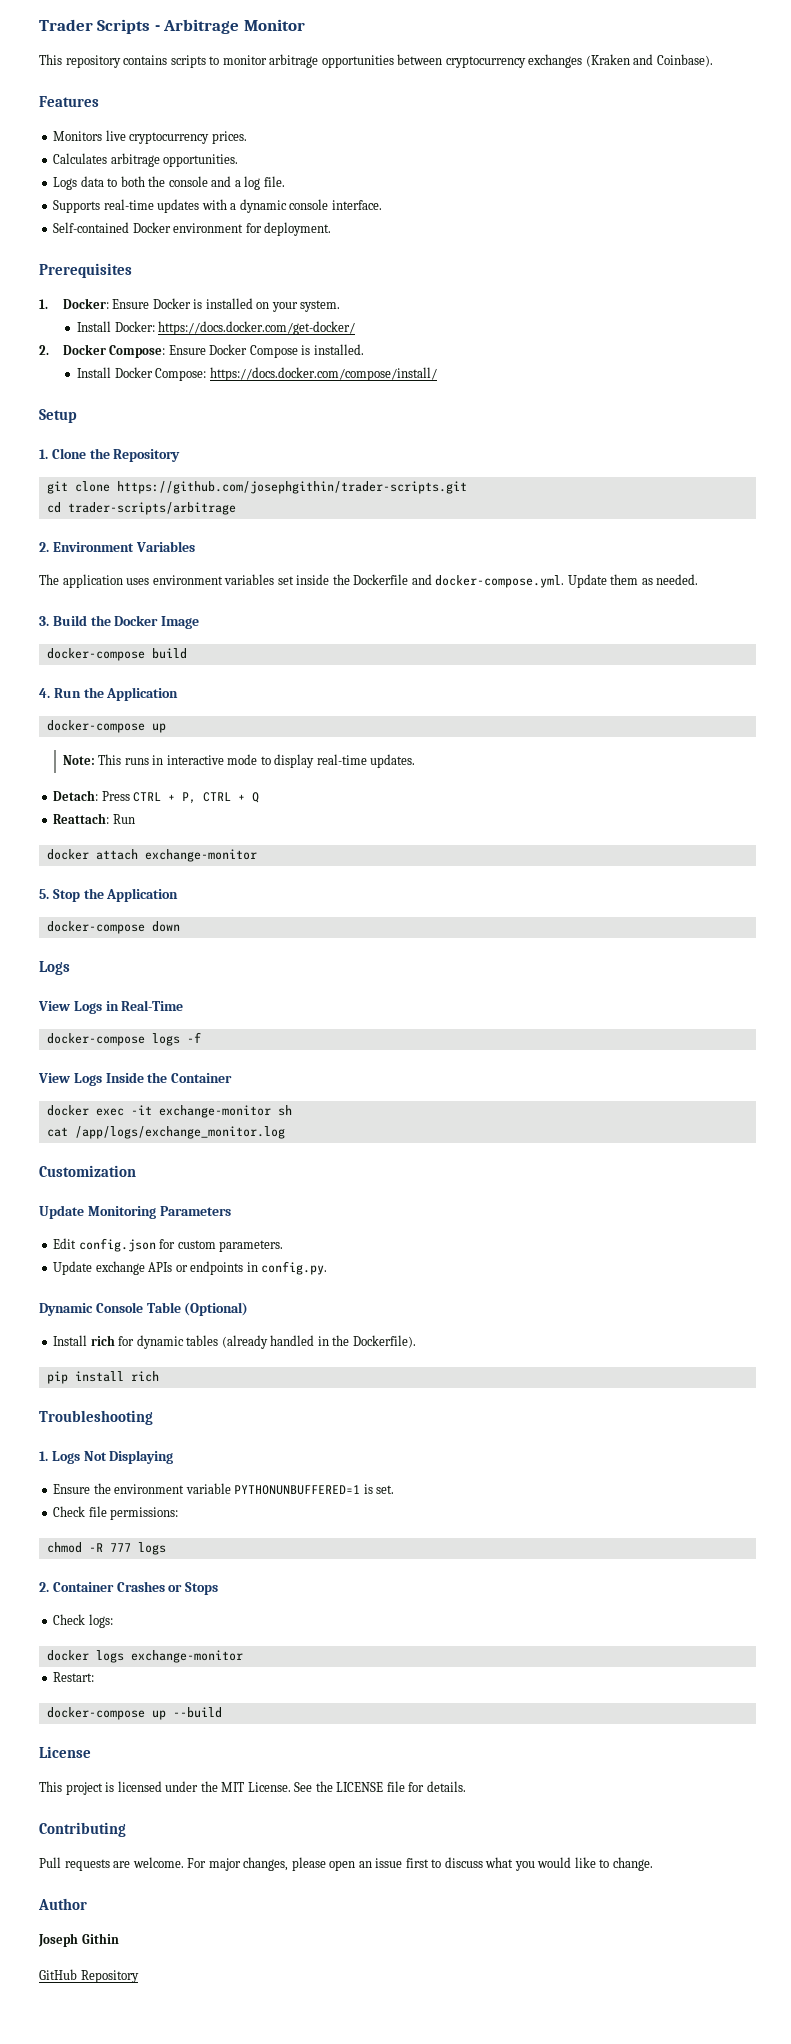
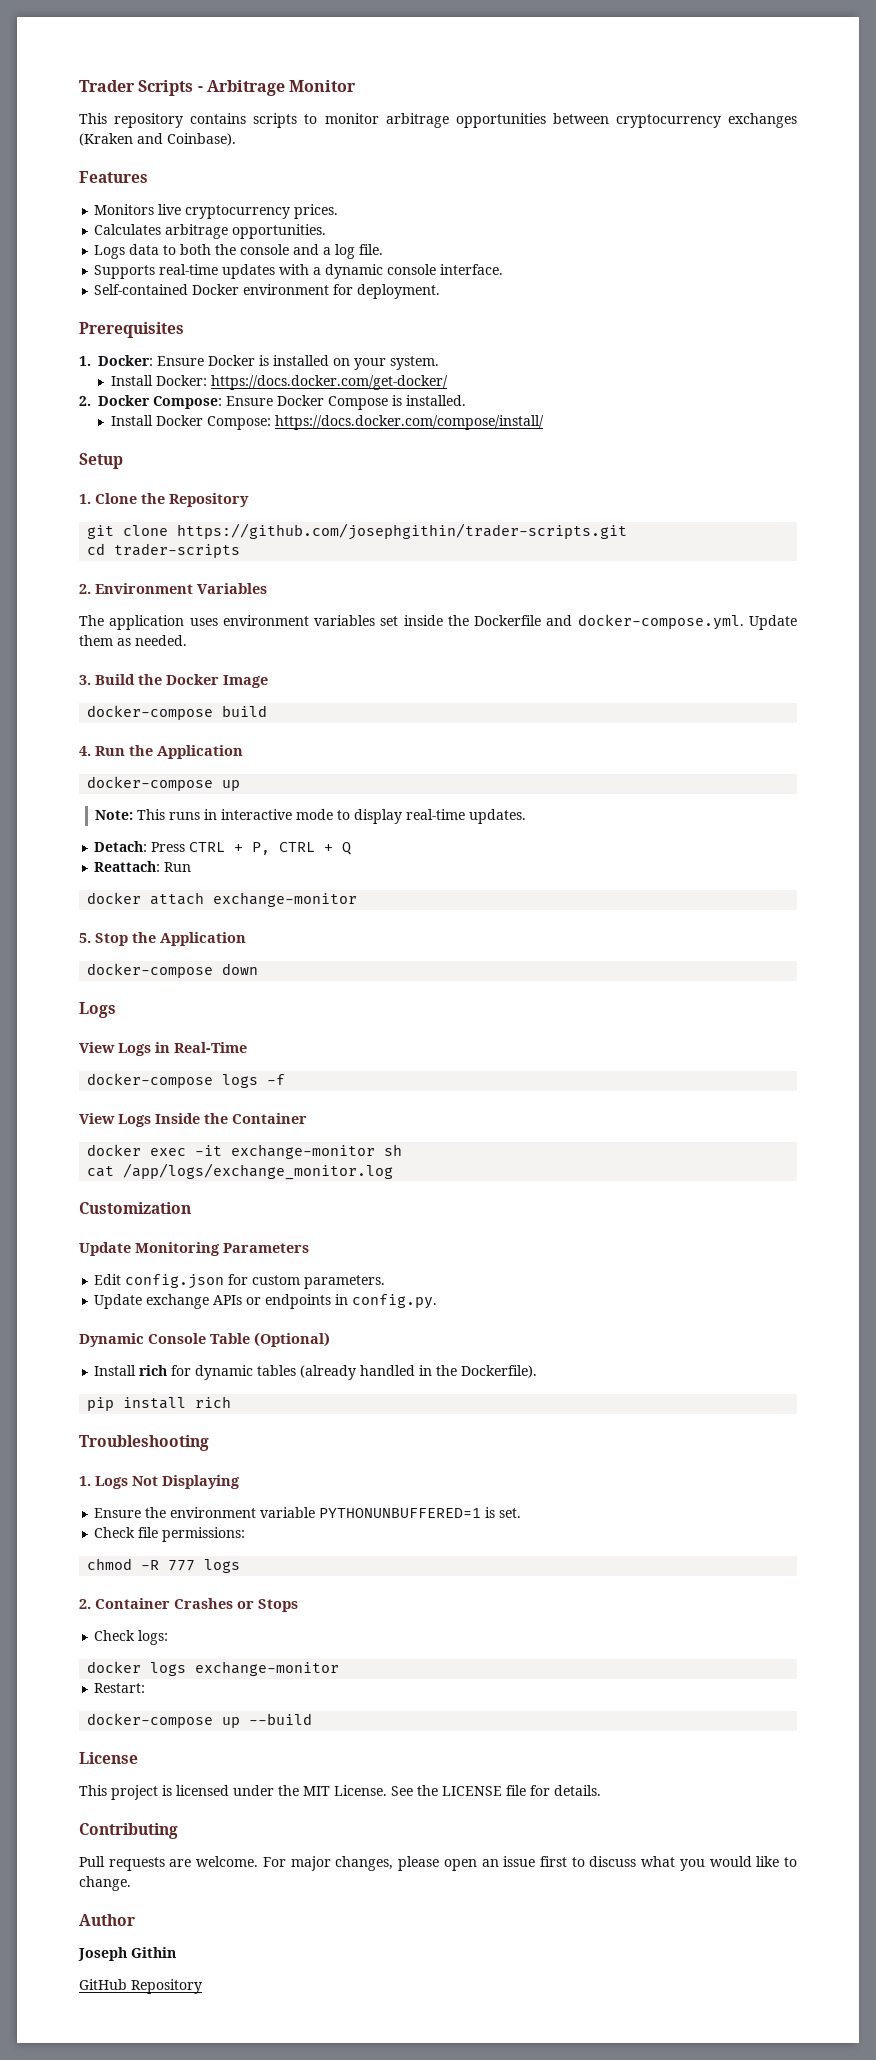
[67,502,236,515] trader-scripts/arbitrage -> [114,543,241,558] trader-scripts

